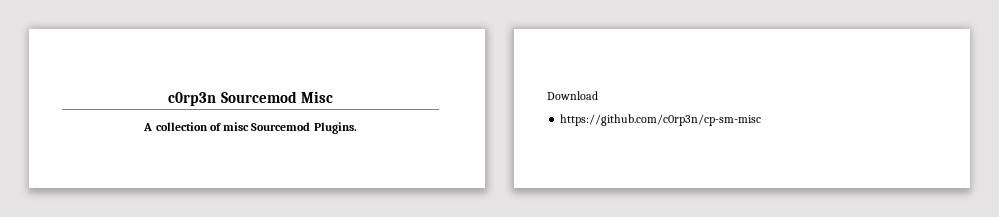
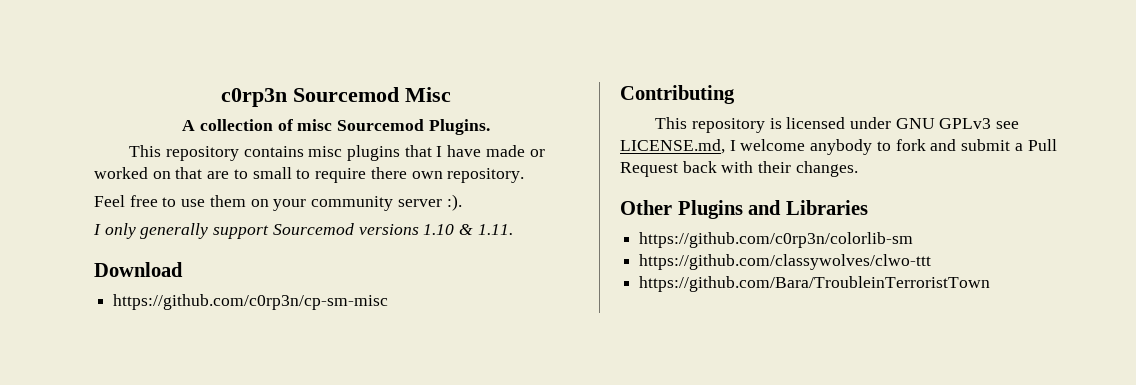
[547,91,598,100] [560,114,762,126] Download // https://github.com/c0rp3n/cp-sm-misc -> [129,145,545,161] [94,167,525,183] [94,194,462,211] [93,223,513,239] [94,262,183,277] [113,294,389,310] [620,85,735,104] [655,117,1020,133] [620,139,1057,155] [620,161,858,177] [620,200,868,219] [639,232,914,248] [639,254,932,270] [639,276,991,292] This repository contains misc plugins that I have made or worked on that are to small to require there own repository. // Feel free to use them on your community server :). // I only generally support Sourcemod versions 1.10 & 1.11. // Download // https://github.com/c0rp3n/cp-sm-misc // Contributing // This repository is licensed under GNU GPLv3 see LICENSE.md, I welcome anybody to fork and submit a Pull Request back with their changes. // Other Plugins and Libraries // https://github.com/c0rp3n/colorlib-sm // https://github.com/classywolves/clwo-ttt // https://github.com/Bara/TroubleinTerroristTown

